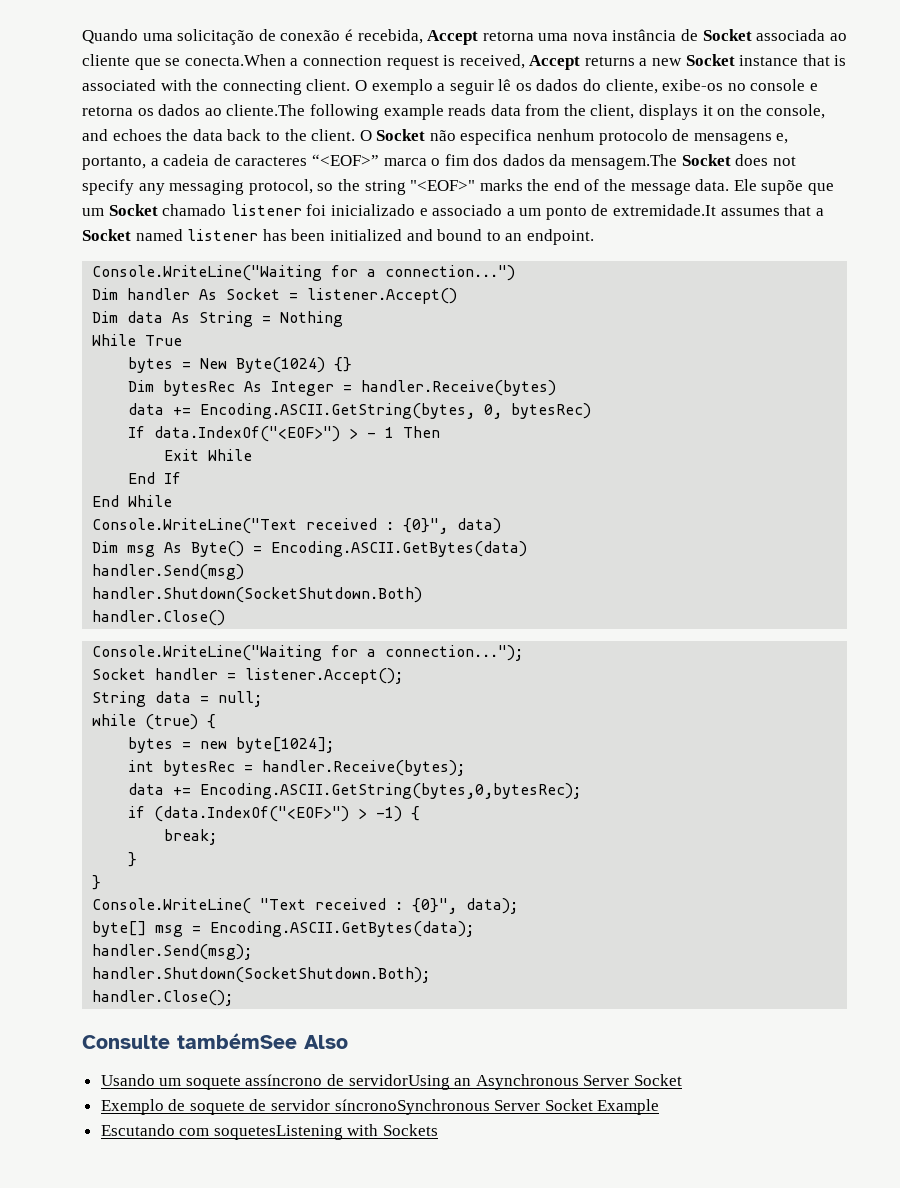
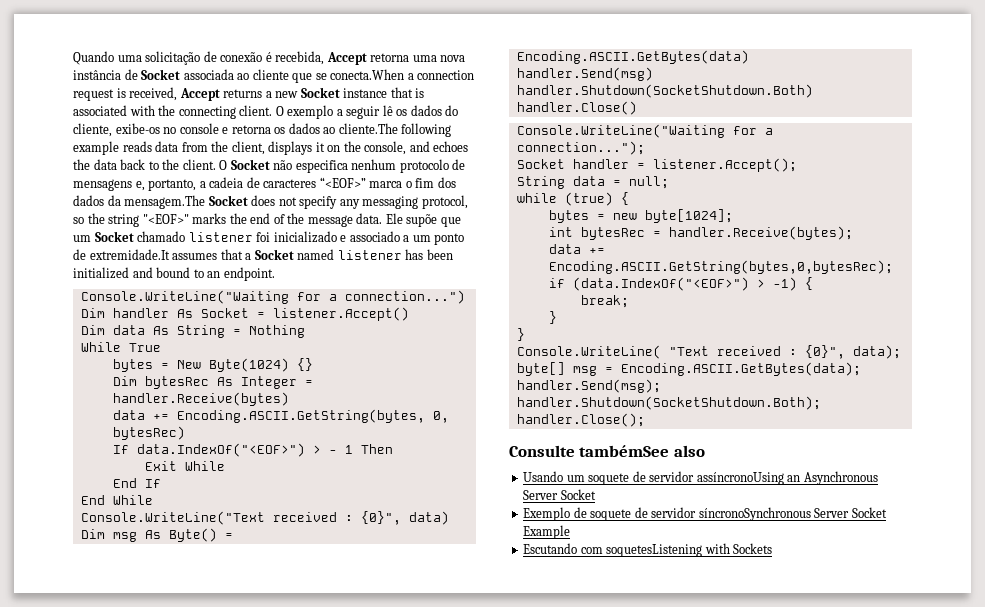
[304,1035,348,1049] Also -> [673,445,705,457] also
[245,1074,450,1090] assíncrono de servidorUsing -> [632,471,784,485] de servidor assíncronoUsing

